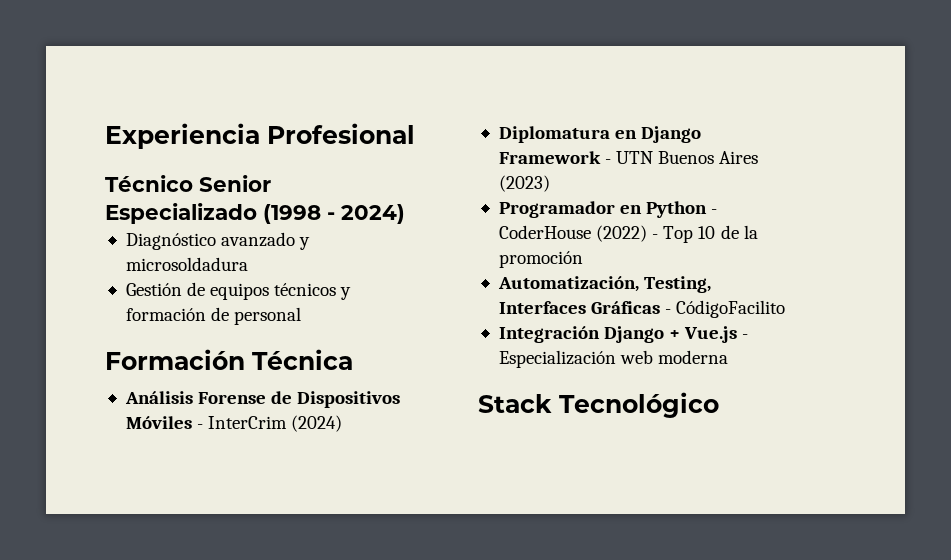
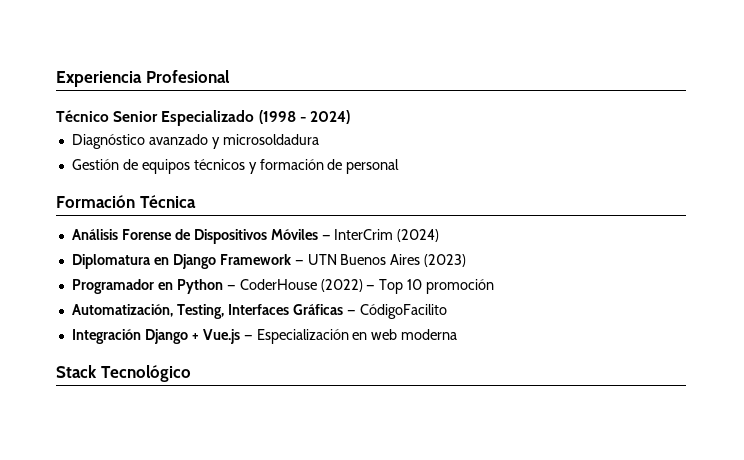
[197,424,204,429] - -> [321,235,331,240] —
[605,159,612,164] - -> [294,260,304,265] —
[711,209,718,214] - -> [226,285,236,290] —
[652,234,659,239] - -> [366,285,376,290] —
[720,225,758,239] de la -> (423, 284) none
[665,309,672,314] - -> [346,310,356,315] —
[742,334,749,339] [498,350,616,368] - Especialización -> [243,329,368,344] — Especialización en

